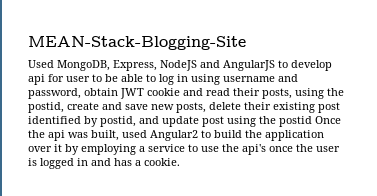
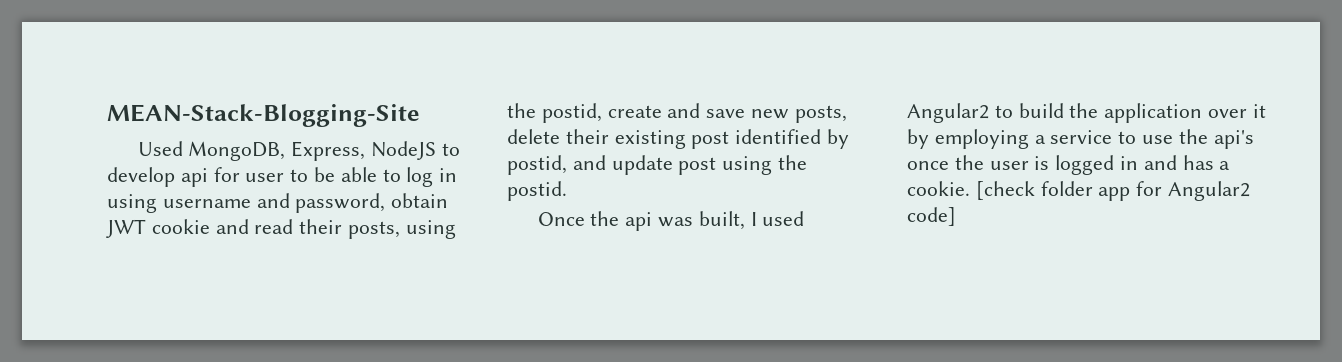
[200,60,275,71] and AngularJS -> (437, 150) none
[279,116,312,127] postid -> [507,181,567,201] postid. //
(119, 135) none -> [750,212,757,226] I
(180, 162) none -> [975,181,1251,201] [907,207,956,226] [check folder app for Angular2 code]

